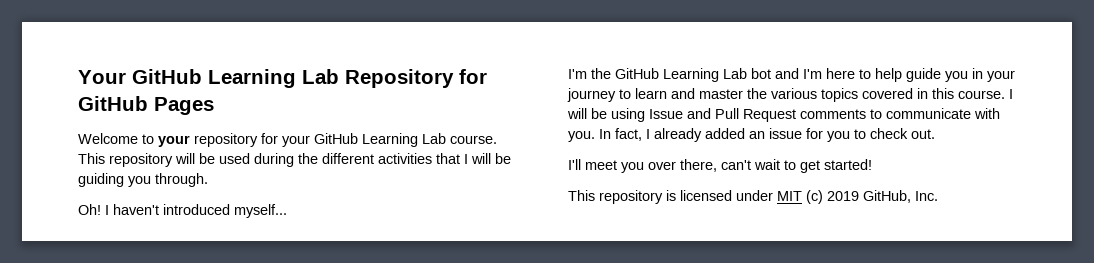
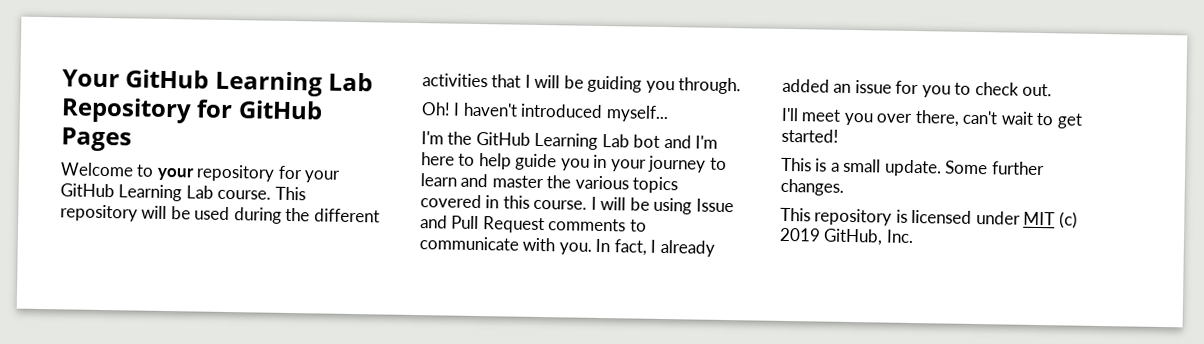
(872, 164) none -> [781,157,1045,177] [780,178,844,196] // This is a small update. Some further changes.

